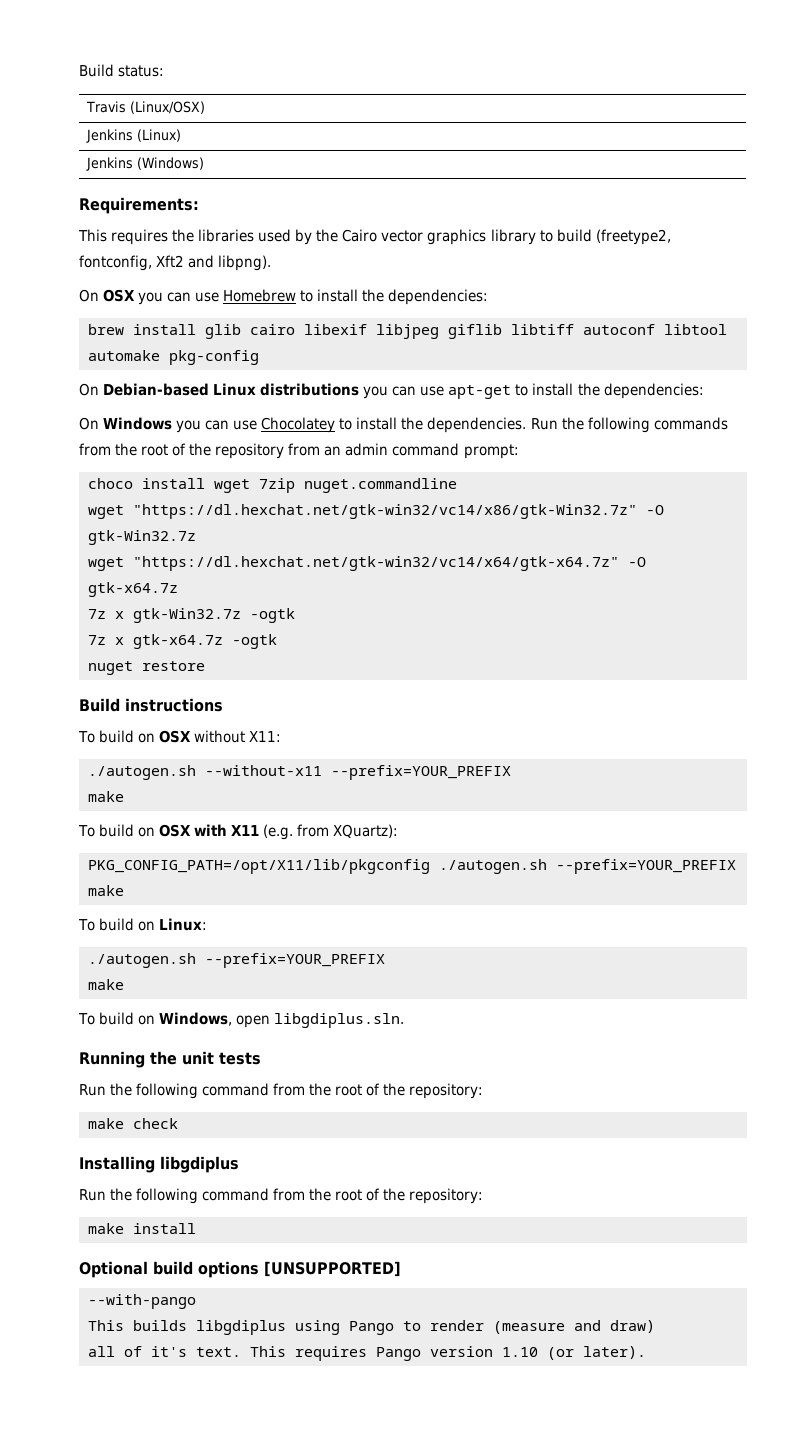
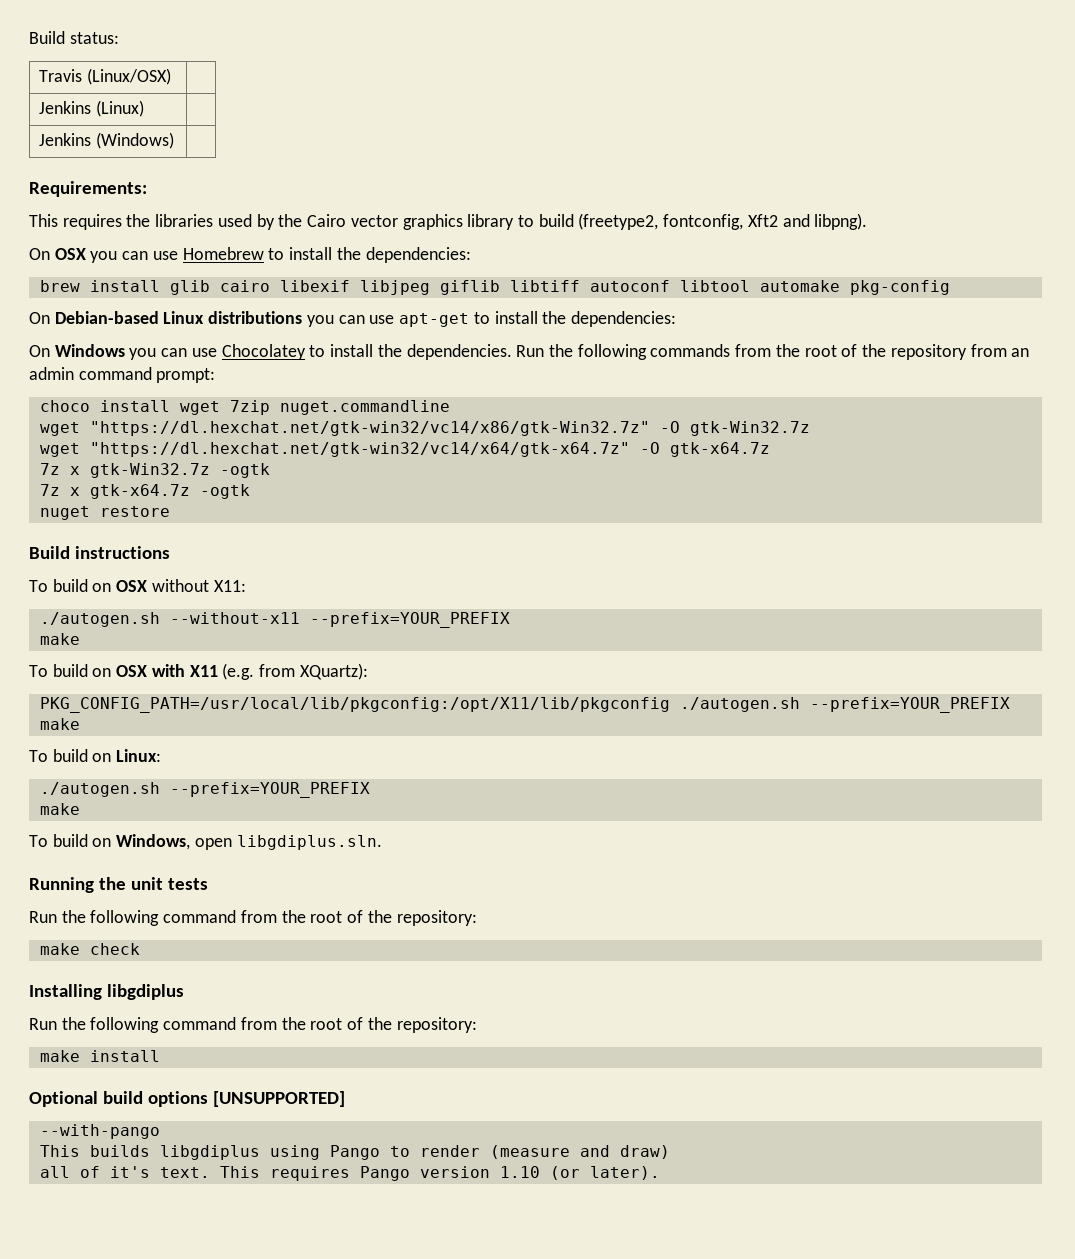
[88,859,430,874] PKG_CONFIG_PATH=/opt/X11/lib/pkgconfig -> [39,697,670,713] PKG_CONFIG_PATH=/usr/local/lib/pkgconfig:/opt/X11/lib/pkgconfig

